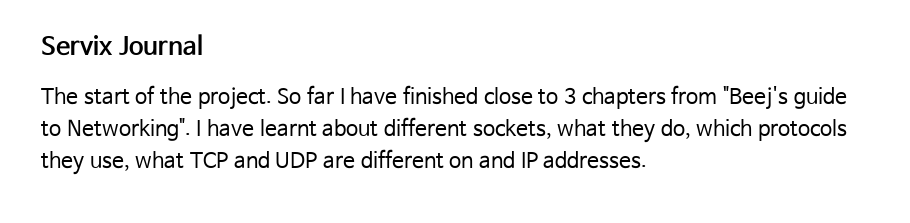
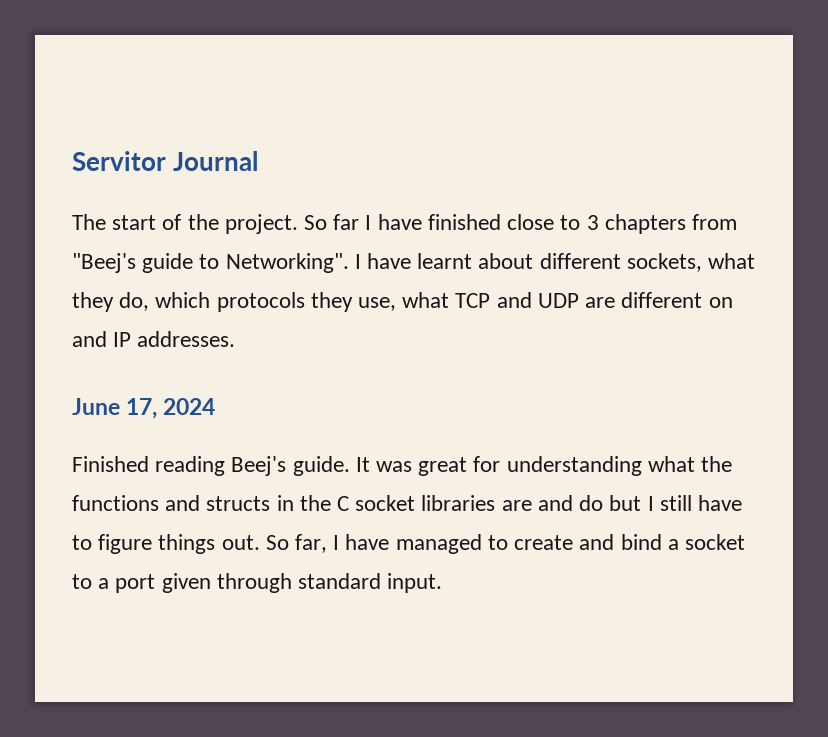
[41,35,113,56] Servix -> [72,151,166,171] Servitor
(648, 160) none -> [72,398,216,419] [72,456,733,476] [72,495,742,511] [72,534,745,554] [72,573,443,593] // June 17, 2024 // Finished reading Beej's guide. It was great for understanding what the functions and structs in the C socket libraries are and do but I still have to figure things out. So far, I have managed to create and bind a socket to a port given through standard input.

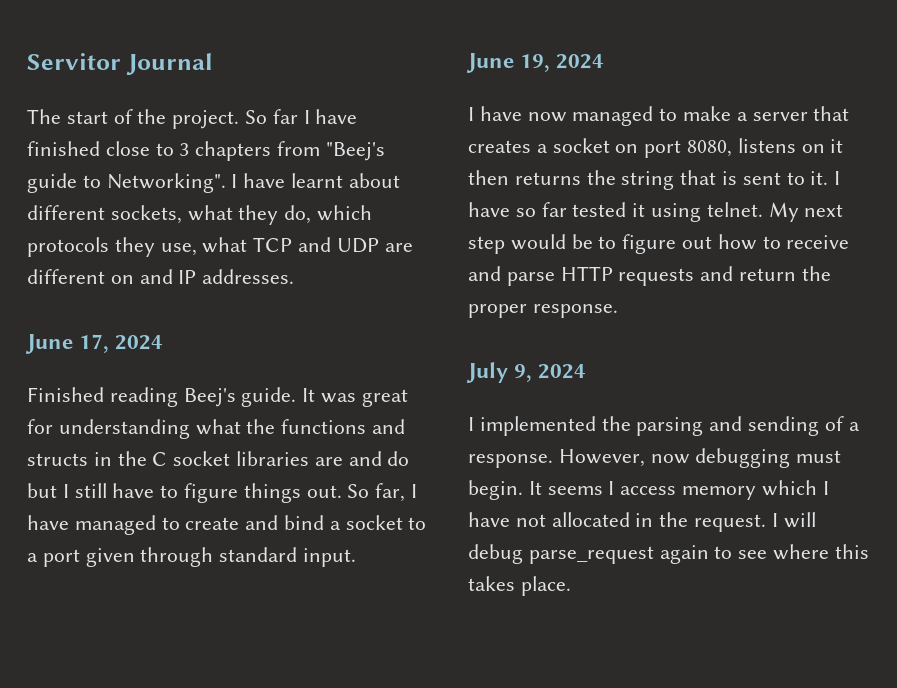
(443, 583) none -> [466,53,605,73] [468,106,850,126] [468,138,844,158] [468,170,841,190] [468,202,844,222] [468,234,850,254] [468,266,831,286] [468,304,618,318] [466,362,587,383] [468,416,860,436] [468,448,842,468] [468,480,829,500] [468,512,816,532] [468,544,869,564] [468,576,571,596] // June 19, 2024 // I have now managed to make a server that creates a socket on port 8080, listens on it then returns the string that is sent to it. I have so far tested it using telnet. My next step would be to figure out how to receive and parse HTTP requests and return the proper response. // July 9, 2024 // I implemented the parsing and sending of a response. However, now debugging must begin. It seems I access memory which I have not allocated in the request. I will debug parse_request again to see where this takes place.

